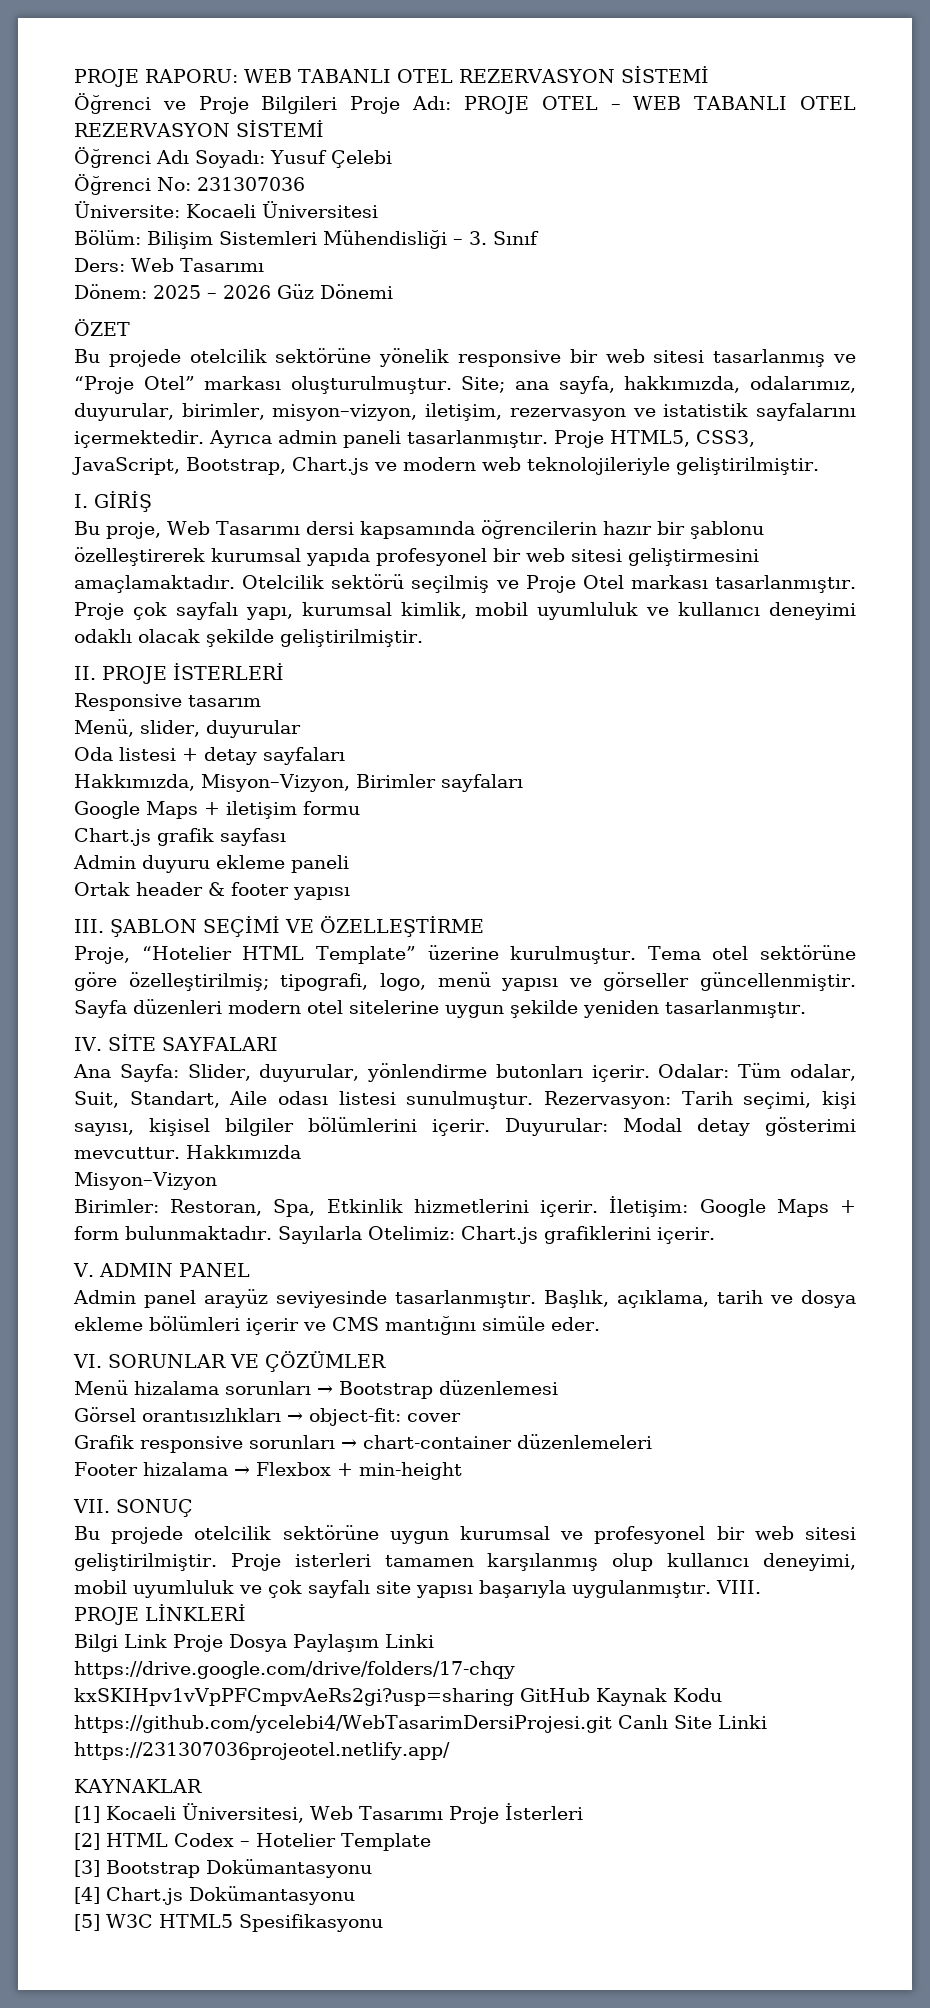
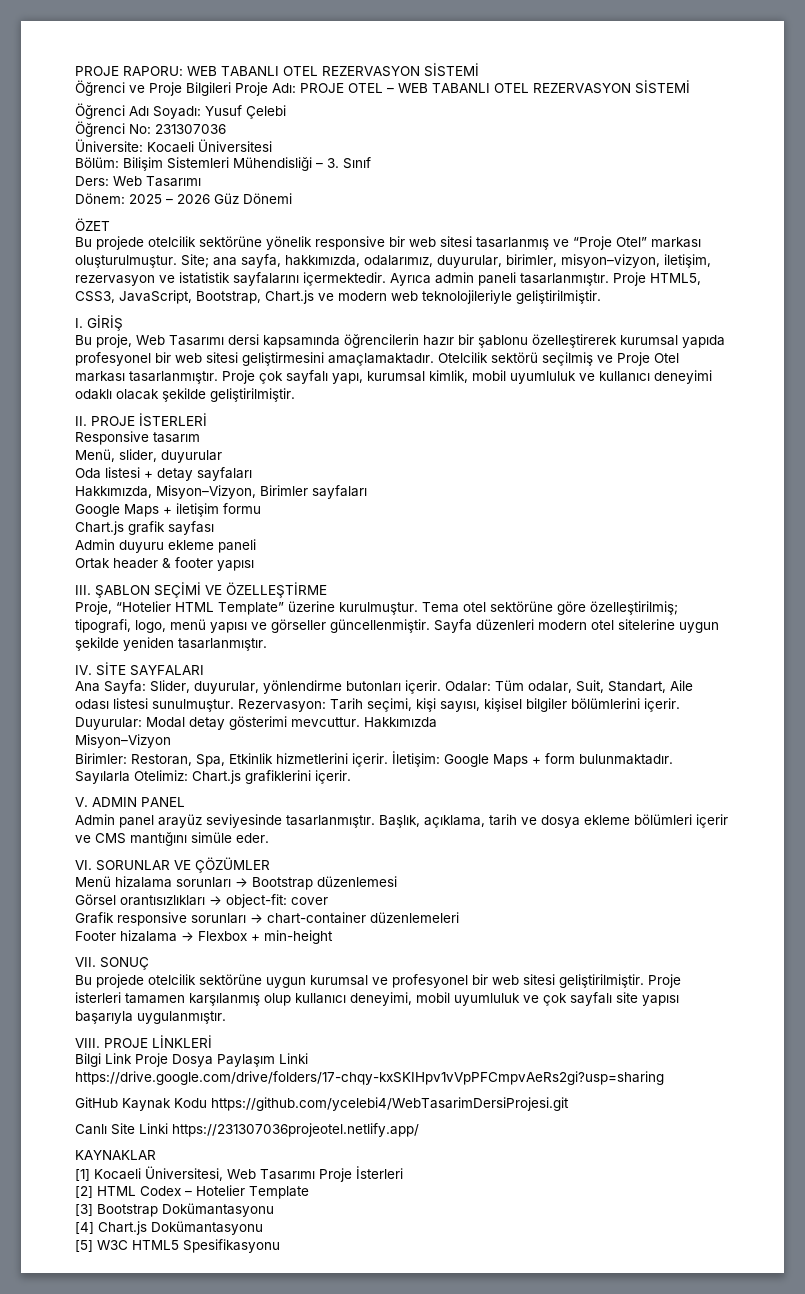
(711, 1589) none -> (226, 1017) //
(761, 1587) // -> (100, 1043) none
[74,1661,515,1679] [74,1688,514,1706] https://drive.google.com/drive/folders/17-chqy kxSKIHpv1vVpPFCmpvAeRs2gi?usp=sharing -> [75,1071,664,1085] https://drive.google.com/drive/folders/17-chqy-kxSKIHpv1vVpPFCmpvAeRs2gi?usp=sharing //
(612, 1724) none -> (569, 1104) //

